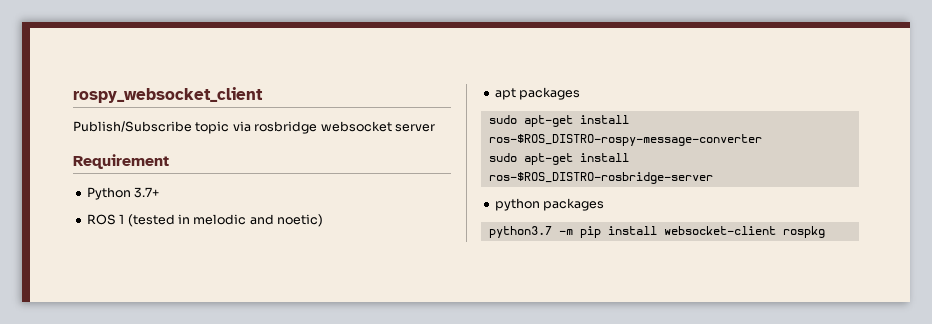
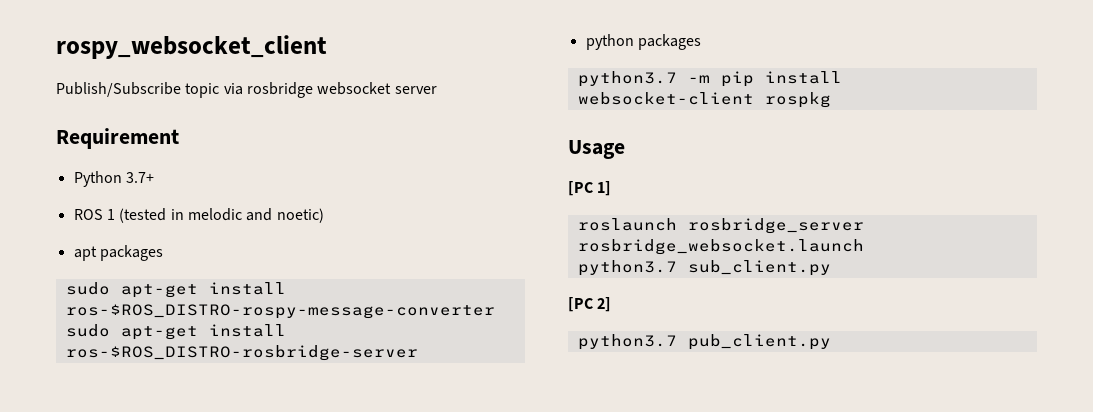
(825, 232) none -> [568,140,625,159] [568,181,612,196] [577,218,864,234] [577,239,864,255] [577,260,831,276] [568,297,612,312] [577,334,831,350] // Usage // [PC 1] // roslaunch rosbridge_server rosbridge_websocket.launch // python3.7 sub_client.py // [PC 2] // python3.7 pub_client.py

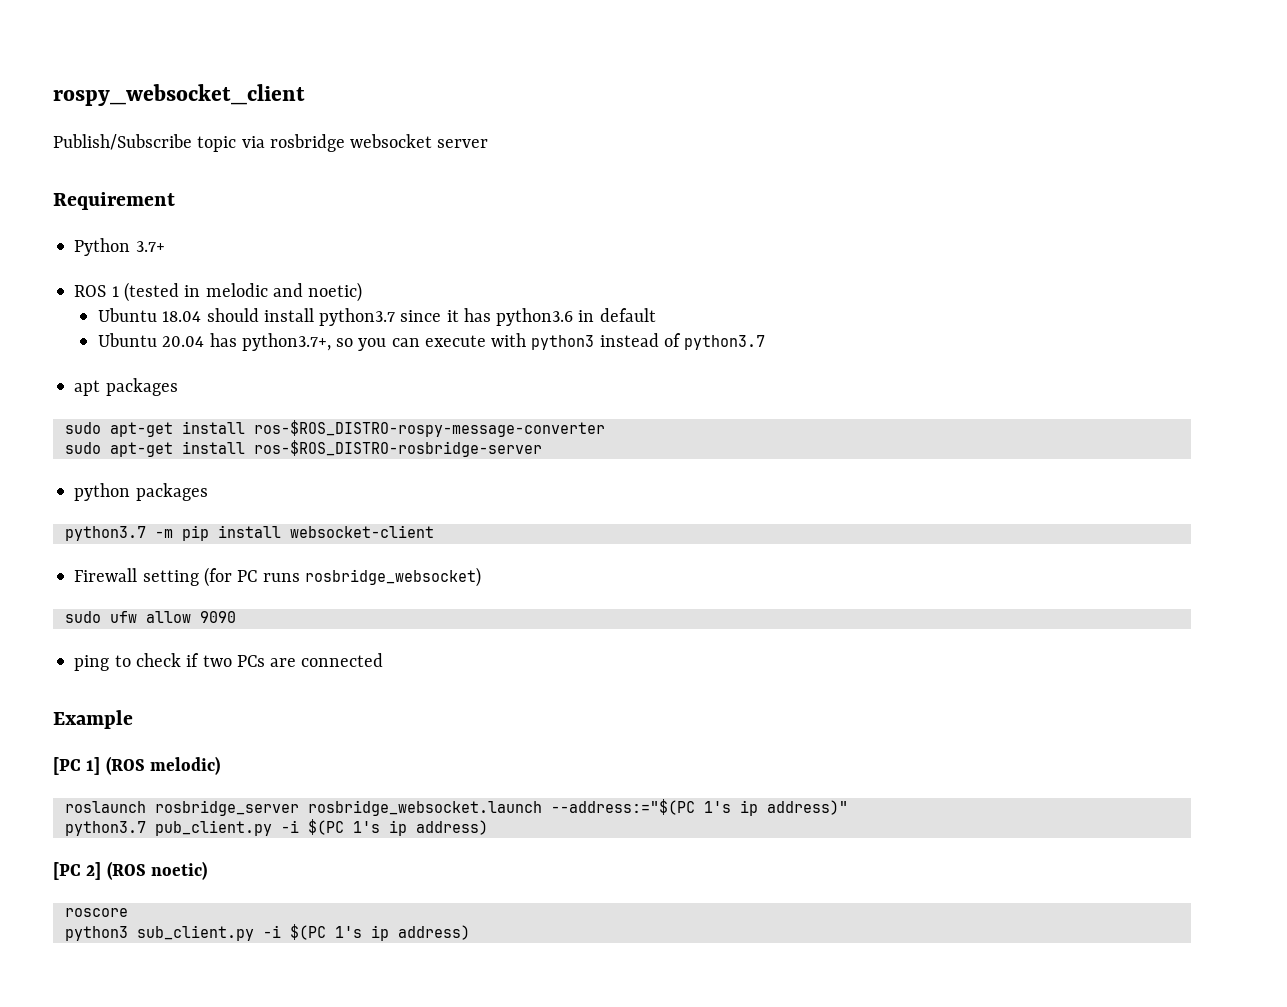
(324, 215) none -> [98,308,656,326] [98,333,766,351] // Ubuntu 18.04 should install python3.7 since it has python3.6 in default // Ubuntu 20.04 has python3.7+, so you can execute with python3 instead of python3.7
[764,92,831,108] [568,140,625,159] rospkg // Usage -> [74,567,481,587] [64,611,236,623] [74,653,384,671] [53,710,133,729] // Firewall setting (for PC runs rosbridge_websocket) // sudo ufw allow 9090 // ping to check if two PCs are connected // Example
(612, 188) none -> [105,756,220,775] (ROS melodic)
[577,260,831,276] [568,297,612,312] [577,334,831,350] // python3.7 sub_client.py // [PC 2] // python3.7 pub_client.py -> [550,799,848,816] [64,819,488,836] [53,861,207,880] [64,908,128,917] [64,924,470,941] --address:="$(PC 1's ip address)" // python3.7 pub_client.py -i $(PC 1's ip address) // [PC 2] (ROS noetic) // roscore // python3 sub_client.py -i $(PC 1's ip address)

